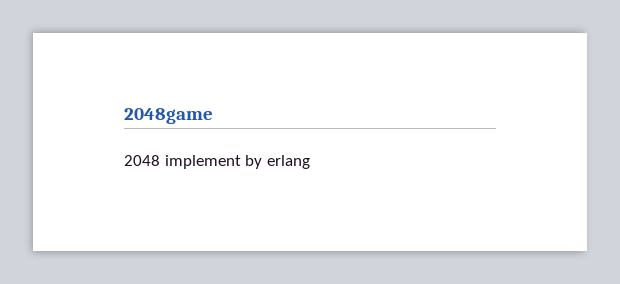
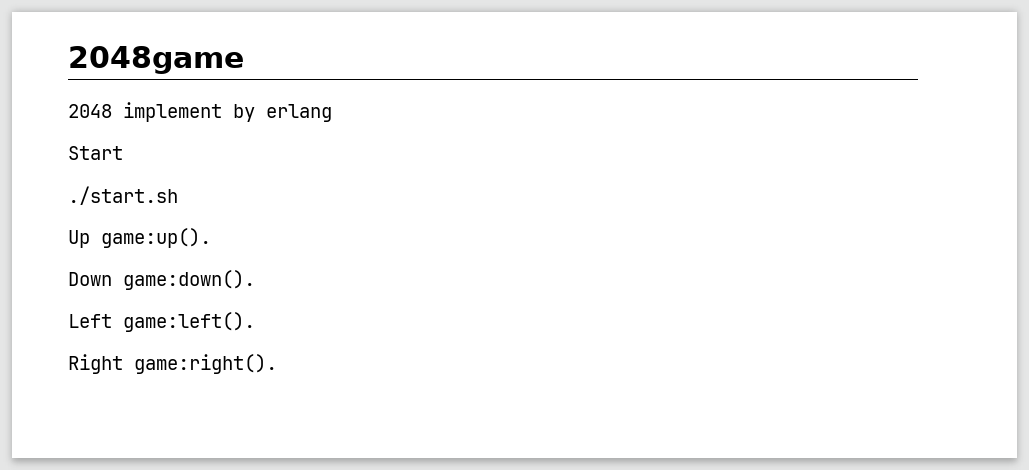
(310, 162) none -> [68,146,123,160] [68,186,178,205] [68,228,211,248] [68,270,255,290] [68,312,255,332] [68,354,277,374] // Start // ./start.sh // Up game:up(). // Down game:down(). // Left game:left(). // Right game:right().

